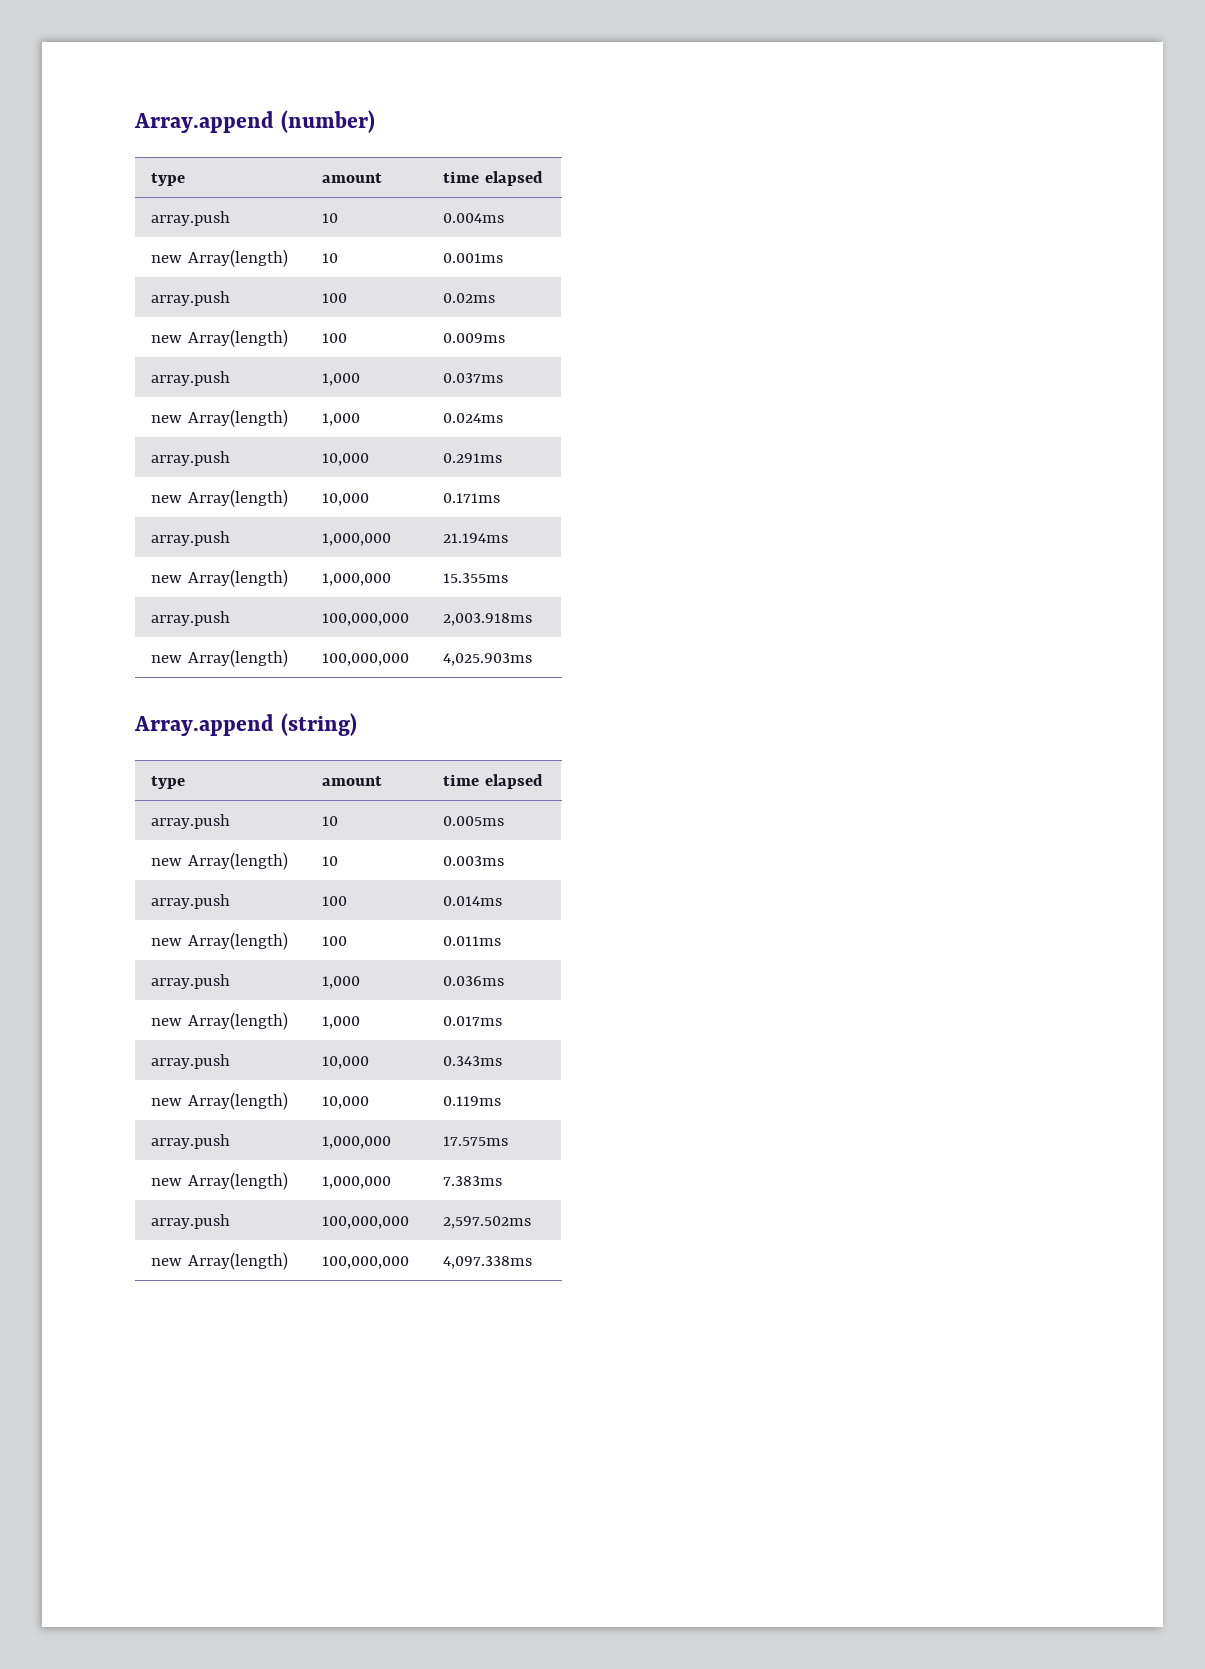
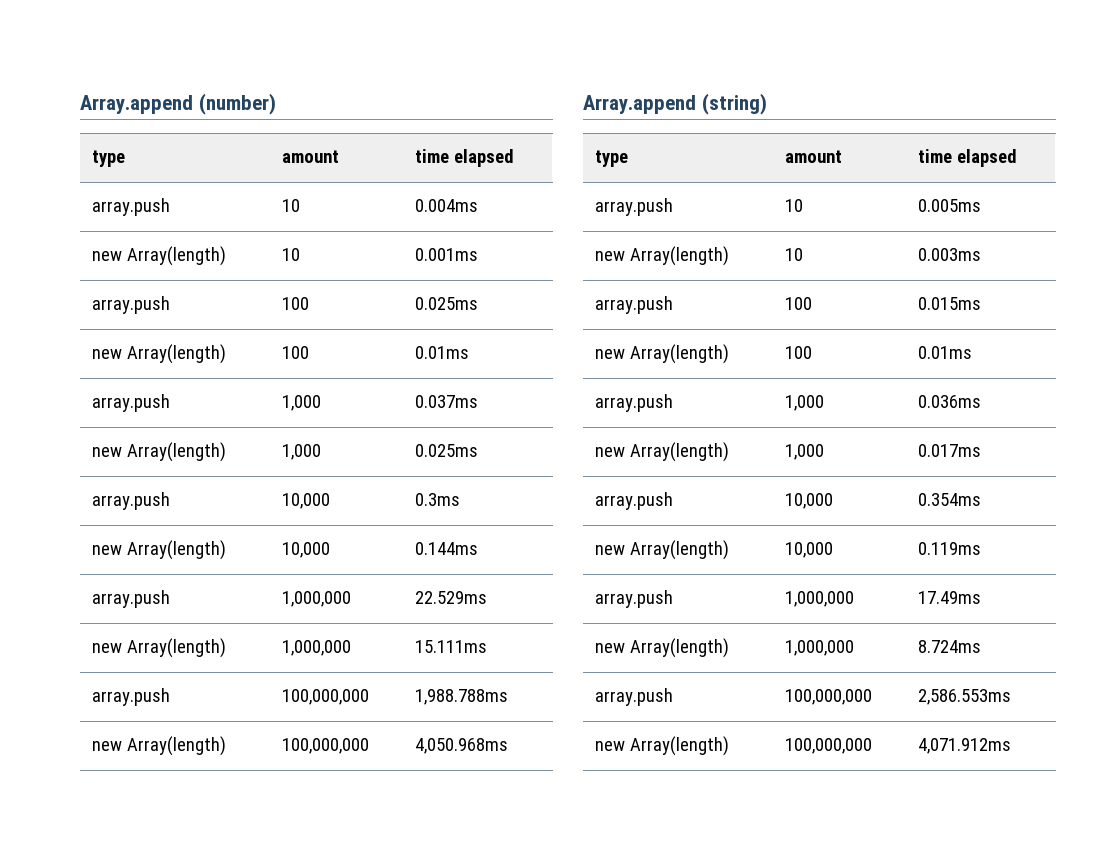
[443,293,496,303] [151,329,288,347] [322,333,348,343] [443,333,506,343] 0.02ms // new Array(length) | 100 | 0.009ms -> [415,297,479,310] [92,344,227,364] [282,346,310,359] [415,346,470,359] 0.025ms // new Array(length) | 100 | 0.01ms
[443,413,504,423] [151,451,231,466] [322,453,370,466] [443,453,503,463] [151,489,288,507] [322,493,370,506] [443,493,501,503] [151,531,231,546] [322,533,392,546] [443,533,509,543] [151,569,288,587] [322,573,392,586] [443,573,509,583] [151,611,231,626] [322,613,410,626] [443,613,533,626] [151,649,288,667] [322,653,410,666] [443,653,533,666] 0.024ms // array.push | 10,000 | 0.291ms // new Array(length) | 10,000 | 0.171ms // array.push | 1,000,000 | 21.194ms // new Array(length) | 1,000,000 | 15.355ms // array.push | 100,000,000 | 2,003.918ms // new Array(length) | 100,000,000 | 4,025.903ms -> [415,444,479,457] [92,492,171,510] [282,493,331,509] [415,493,461,506] [92,540,227,560] [282,542,331,558] [415,542,479,555] [92,590,171,608] [282,591,352,607] [415,591,488,604] [92,638,227,658] [282,640,352,656] [415,640,488,653] [92,688,171,706] [282,689,370,705] [415,689,509,705] [92,736,227,756] [282,738,370,754] [415,738,509,754] 0.025ms // array.push | 10,000 | 0.3ms // new Array(length) | 10,000 | 0.144ms // array.push | 1,000,000 | 22.529ms // new Array(length) | 1,000,000 | 15.111ms // array.push | 100,000,000 | 1,988.788ms // new Array(length) | 100,000,000 | 4,050.968ms
[443,896,503,906] [151,932,288,950] [322,936,348,946] [443,936,502,946] 0.014ms // new Array(length) | 100 | 0.011ms -> [918,297,982,310] [595,344,730,364] [785,346,813,359] [918,346,973,359] 0.015ms // new Array(length) | 100 | 0.01ms
[443,1056,503,1066] 0.343ms -> [918,493,982,506] 0.354ms
[443,1136,509,1146] [151,1172,288,1190] [322,1176,392,1189] [443,1176,503,1186] [151,1214,231,1229] [322,1216,410,1229] [443,1216,532,1229] [151,1252,288,1270] [322,1256,410,1269] [443,1256,533,1269] 17.575ms // new Array(length) | 1,000,000 | 7.383ms // array.push | 100,000,000 | 2,597.502ms // new Array(length) | 100,000,000 | 4,097.338ms -> [918,591,982,604] [595,638,730,658] [785,640,855,656] [918,640,982,653] [595,688,674,706] [785,689,873,705] [918,689,1012,705] [595,736,730,756] [785,738,873,754] [918,738,1012,754] 17.49ms // new Array(length) | 1,000,000 | 8.724ms // array.push | 100,000,000 | 2,586.553ms // new Array(length) | 100,000,000 | 4,071.912ms

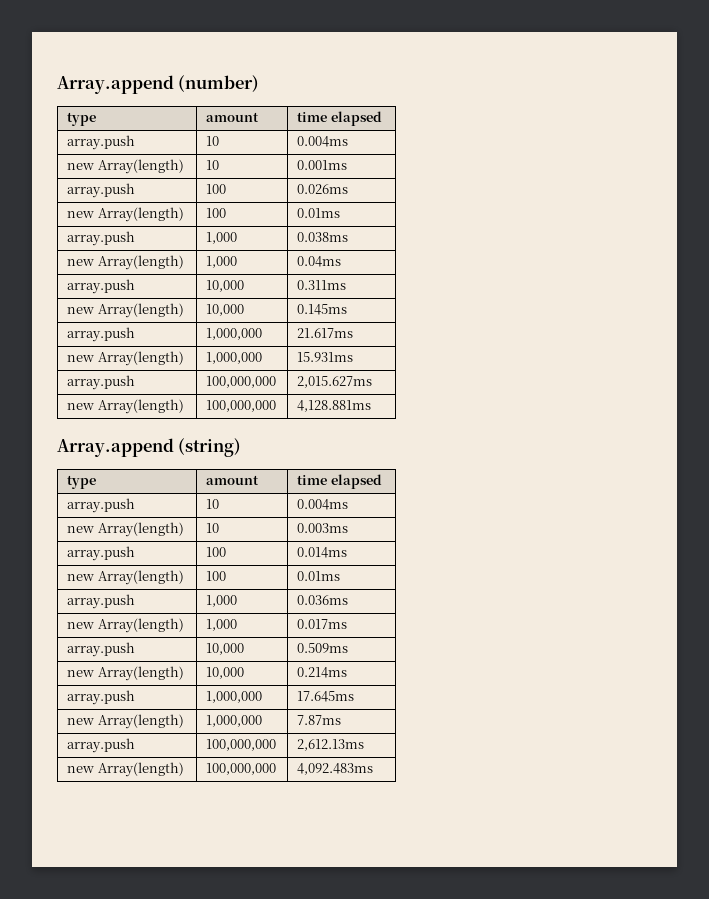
[415,297,479,310] [92,344,227,364] [282,346,310,359] [415,346,470,359] [92,394,171,412] [282,395,322,411] [415,395,479,408] [92,442,227,462] [282,444,322,460] [415,444,479,457] [92,492,171,510] [282,493,331,509] [415,493,461,506] [92,540,227,560] [282,542,331,558] [415,542,479,555] [92,590,171,608] [282,591,352,607] [415,591,488,604] [92,638,227,658] [282,640,352,656] [415,640,488,653] [92,688,171,706] [282,689,370,705] [415,689,509,705] [92,736,227,756] [282,738,370,754] [415,738,509,754] 0.025ms // new Array(length) | 100 | 0.01ms // array.push | 1,000 | 0.037ms // new Array(length) | 1,000 | 0.025ms // array.push | 10,000 | 0.3ms // new Array(length) | 10,000 | 0.144ms // array.push | 1,000,000 | 22.529ms // new Array(length) | 1,000,000 | 15.111ms // array.push | 100,000,000 | 1,988.788ms // new Array(length) | 100,000,000 | 4,050.968ms -> [297,184,349,194] [67,207,184,222] [206,208,227,218] [297,208,341,218] [67,231,136,246] [206,232,238,244] [297,232,349,242] [67,255,184,270] [206,256,238,268] [297,256,342,267] [67,279,136,294] [206,280,245,292] [297,280,347,290] [67,303,184,318] [206,304,245,316] [297,304,348,315] [67,327,136,342] [206,328,263,340] [297,328,354,338] [67,351,184,366] [206,352,263,364] [297,352,354,362] [67,375,136,390] [206,376,277,388] [297,376,373,388] [67,399,184,414] [206,400,277,412] [297,400,372,412] 0.026ms // new Array(length) | 100 | 0.01ms // array.push | 1,000 | 0.038ms // new Array(length) | 1,000 | 0.04ms // array.push | 10,000 | 0.311ms // new Array(length) | 10,000 | 0.145ms // array.push | 1,000,000 | 21.617ms // new Array(length) | 1,000,000 | 15.931ms // array.push | 100,000,000 | 2,015.627ms // new Array(length) | 100,000,000 | 4,128.881ms
[918,199,982,212] 0.005ms -> [297,499,349,510] 0.004ms
[918,297,982,310] 0.015ms -> [297,547,348,558] 0.014ms
[918,493,982,506] [595,540,730,560] [785,542,834,558] [918,542,982,555] [595,590,674,608] [785,591,855,607] [918,591,982,604] [595,638,730,658] [785,640,855,656] [918,640,982,653] [595,688,674,706] [785,689,873,705] [918,689,1012,705] [595,736,730,756] [785,738,873,754] [918,738,1012,754] 0.354ms // new Array(length) | 10,000 | 0.119ms // array.push | 1,000,000 | 17.49ms // new Array(length) | 1,000,000 | 8.724ms // array.push | 100,000,000 | 2,586.553ms // new Array(length) | 100,000,000 | 4,071.912ms -> [297,643,349,653] [67,666,184,681] [206,667,245,679] [297,667,348,678] [67,690,136,705] [206,691,263,703] [297,691,355,702] [67,714,184,729] [206,715,263,727] [297,715,342,725] [67,738,136,753] [206,739,277,751] [297,739,365,751] [67,762,184,777] [206,763,277,775] [297,763,374,775] 0.509ms // new Array(length) | 10,000 | 0.214ms // array.push | 1,000,000 | 17.645ms // new Array(length) | 1,000,000 | 7.87ms // array.push | 100,000,000 | 2,612.13ms // new Array(length) | 100,000,000 | 4,092.483ms

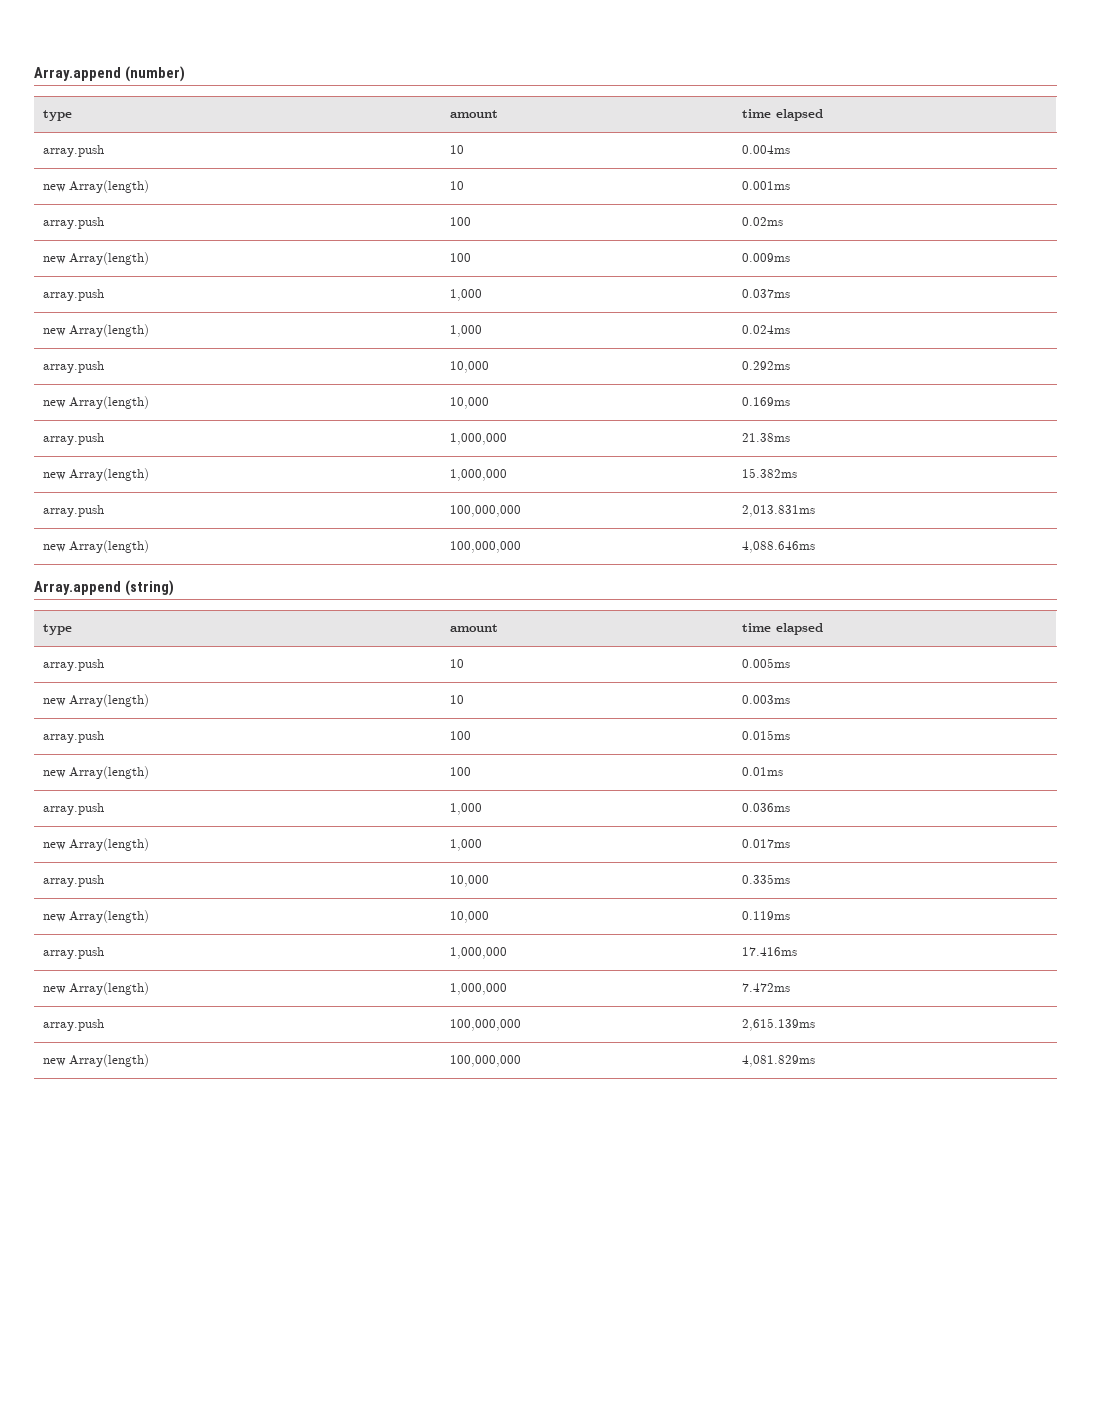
[297,184,349,194] [67,207,184,222] [206,208,227,218] [297,208,341,218] [67,231,136,246] [206,232,238,244] [297,232,349,242] [67,255,184,270] [206,256,238,268] [297,256,342,267] [67,279,136,294] [206,280,245,292] [297,280,347,290] [67,303,184,318] [206,304,245,316] [297,304,348,315] [67,327,136,342] [206,328,263,340] [297,328,354,338] [67,351,184,366] [206,352,263,364] [297,352,354,362] [67,375,136,390] [206,376,277,388] [297,376,373,388] [67,399,184,414] [206,400,277,412] [297,400,372,412] 0.026ms // new Array(length) | 100 | 0.01ms // array.push | 1,000 | 0.038ms // new Array(length) | 1,000 | 0.04ms // array.push | 10,000 | 0.311ms // new Array(length) | 10,000 | 0.145ms // array.push | 1,000,000 | 21.617ms // new Array(length) | 1,000,000 | 15.931ms // array.push | 100,000,000 | 2,015.627ms // new Array(length) | 100,000,000 | 4,128.881ms -> [742,217,784,226] [43,252,150,265] [450,253,472,262] [742,253,791,262] [43,289,105,301] [450,289,483,301] [742,289,791,298] [43,324,150,337] [450,325,483,337] [742,325,791,334] [43,361,105,373] [450,361,490,373] [742,361,791,370] [43,396,150,409] [450,397,490,409] [742,397,791,406] [43,433,105,445] [450,433,508,445] [742,433,791,442] [43,468,150,481] [450,469,508,481] [742,468,798,478] [43,505,105,517] [450,505,522,517] [742,505,816,517] [43,540,150,553] [450,541,522,553] [742,541,816,553] 0.02ms // new Array(length) | 100 | 0.009ms // array.push | 1,000 | 0.037ms // new Array(length) | 1,000 | 0.024ms // array.push | 10,000 | 0.292ms // new Array(length) | 10,000 | 0.169ms // array.push | 1,000,000 | 21.38ms // new Array(length) | 1,000,000 | 15.382ms // array.push | 100,000,000 | 2,013.831ms // new Array(length) | 100,000,000 | 4,088.646ms
[297,499,349,510] 0.004ms -> [742,658,791,668] 0.005ms
[297,547,348,558] 0.014ms -> [742,730,791,740] 0.015ms
[297,643,349,653] [67,666,184,681] [206,667,245,679] [297,667,348,678] [67,690,136,705] [206,691,263,703] [297,691,355,702] [67,714,184,729] [206,715,263,727] [297,715,342,725] [67,738,136,753] [206,739,277,751] [297,739,365,751] [67,762,184,777] [206,763,277,775] [297,763,374,775] 0.509ms // new Array(length) | 10,000 | 0.214ms // array.push | 1,000,000 | 17.645ms // new Array(length) | 1,000,000 | 7.87ms // array.push | 100,000,000 | 2,612.13ms // new Array(length) | 100,000,000 | 4,092.483ms -> [742,874,791,884] [43,910,150,923] [450,911,490,923] [742,911,791,920] [43,947,105,959] [450,947,508,959] [742,947,798,956] [43,982,150,995] [450,983,508,995] [742,983,791,992] [43,1019,105,1031] [450,1019,522,1031] [742,1018,816,1031] [43,1054,150,1067] [450,1055,522,1067] [742,1055,816,1067] 0.335ms // new Array(length) | 10,000 | 0.119ms // array.push | 1,000,000 | 17.416ms // new Array(length) | 1,000,000 | 7.472ms // array.push | 100,000,000 | 2,615.139ms // new Array(length) | 100,000,000 | 4,081.829ms

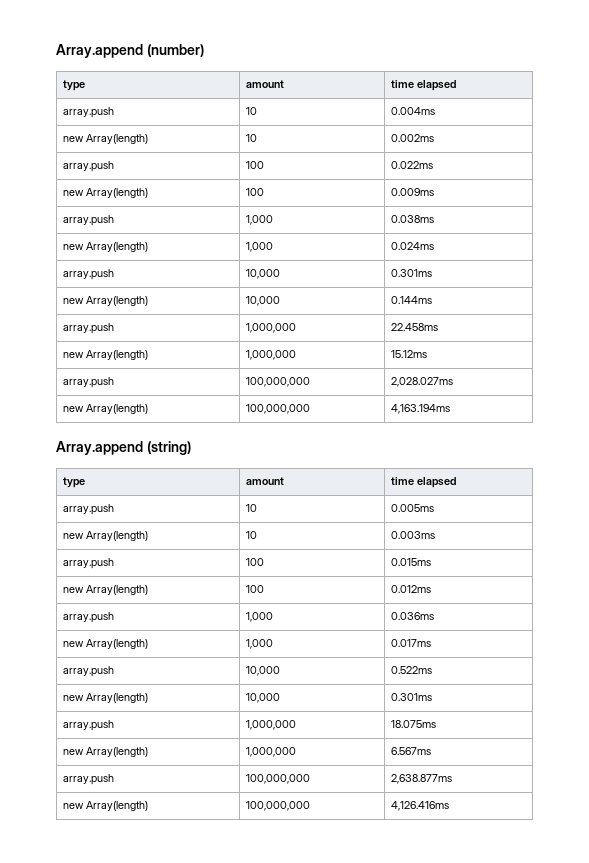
[742,181,791,190] [43,217,105,229] [450,217,472,226] [742,217,784,226] 0.001ms // array.push | 100 | 0.02ms -> [391,134,435,142] [63,161,115,172] [246,161,265,169] [391,161,434,169] 0.002ms // array.push | 100 | 0.022ms
[742,289,791,298] 0.037ms -> [391,215,435,223] 0.038ms
[742,361,791,370] [43,396,150,409] [450,397,490,409] [742,397,791,406] [43,433,105,445] [450,433,508,445] [742,433,791,442] [43,468,150,481] [450,469,508,481] [742,468,798,478] [43,505,105,517] [450,505,522,517] [742,505,816,517] [43,540,150,553] [450,541,522,553] [742,541,816,553] 0.292ms // new Array(length) | 10,000 | 0.169ms // array.push | 1,000,000 | 21.38ms // new Array(length) | 1,000,000 | 15.382ms // array.push | 100,000,000 | 2,013.831ms // new Array(length) | 100,000,000 | 4,088.646ms -> [391,269,433,277] [63,296,149,306] [246,296,281,306] [391,296,433,304] [63,323,115,334] [246,323,297,333] [391,323,439,331] [63,350,149,360] [246,350,297,360] [391,350,428,358] [63,377,115,388] [246,377,311,387] [391,377,454,387] [63,404,149,414] [246,404,311,414] [391,404,451,414] 0.301ms // new Array(length) | 10,000 | 0.144ms // array.push | 1,000,000 | 22.458ms // new Array(length) | 1,000,000 | 15.12ms // array.push | 100,000,000 | 2,028.027ms // new Array(length) | 100,000,000 | 4,163.194ms
[742,767,784,776] 0.01ms -> [391,585,432,593] 0.012ms
[742,874,791,884] [43,910,150,923] [450,911,490,923] [742,911,791,920] [43,947,105,959] [450,947,508,959] [742,947,798,956] [43,982,150,995] [450,983,508,995] [742,983,791,992] [43,1019,105,1031] [450,1019,522,1031] [742,1018,816,1031] [43,1054,150,1067] [450,1055,522,1067] [742,1055,816,1067] 0.335ms // new Array(length) | 10,000 | 0.119ms // array.push | 1,000,000 | 17.416ms // new Array(length) | 1,000,000 | 7.472ms // array.push | 100,000,000 | 2,615.139ms // new Array(length) | 100,000,000 | 4,081.829ms -> [391,666,433,674] [63,693,149,703] [246,693,281,703] [391,693,433,701] [63,720,115,731] [246,720,297,730] [391,720,437,728] [63,747,149,757] [246,747,297,757] [391,747,432,755] [63,774,115,785] [246,774,311,784] [391,774,453,784] [63,801,149,811] [246,801,311,811] [391,801,450,811] 0.522ms // new Array(length) | 10,000 | 0.301ms // array.push | 1,000,000 | 18.075ms // new Array(length) | 1,000,000 | 6.567ms // array.push | 100,000,000 | 2,638.877ms // new Array(length) | 100,000,000 | 4,126.416ms

